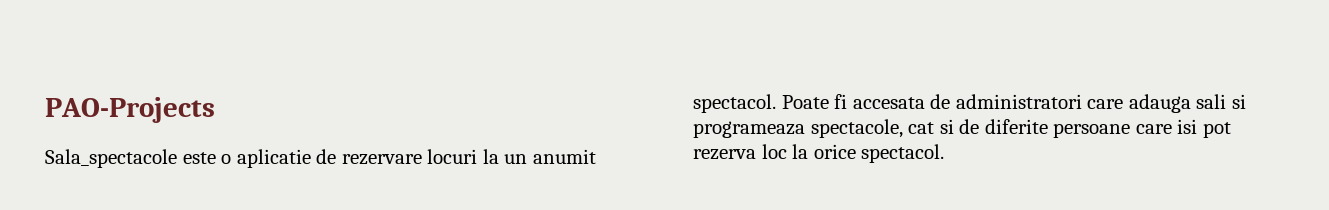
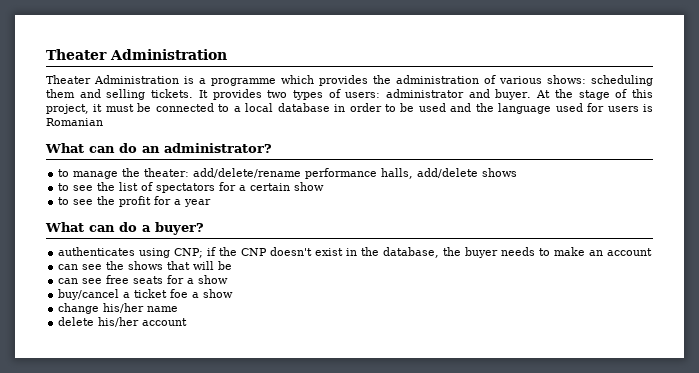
[45,97,215,123] [45,149,596,168] [693,94,1246,113] [693,119,1231,138] [693,144,945,163] PAO-Projects // Sala_spectacole este o aplicatie de rezervare locuri la un anumit spectacol. Poate fi accesata de administratori care adauga sali si programeaza spectacole, cat si de diferite persoane care isi pot rezerva loc la orice spectacol. -> [46,49,227,60] [46,75,653,86] [46,89,654,100] [46,103,653,114] [46,118,103,126] [45,143,272,153] [58,168,518,179] [58,182,325,193] [58,196,212,207] [45,222,204,235] [58,247,653,258] [58,261,233,270] [58,275,229,284] [58,289,234,300] [58,303,179,314] [58,317,188,327] Theater Administration // Theater Administration is a programme which provides the administration of various shows: scheduling them and selling tickets. It provides two types of users: administrator and buyer. At the stage of this project, it must be connected to a local database in order to be used and the language used for users is Romanian // What can do an administrator? // to manage the theater: add/delete/rename performance halls, add/delete shows // to see the list of spectators for a certain show // to see the profit for a year // What can do a buyer? // authenticates using CNP; if the CNP doesn't exist in the database, the buyer needs to make an account // can see the shows that will be // can see free seats for a show // buy/cancel a ticket foe a show // change his/her name // delete his/her account

